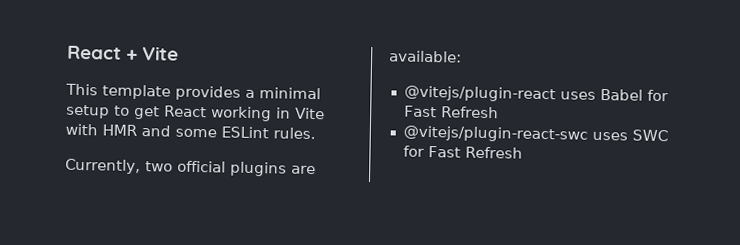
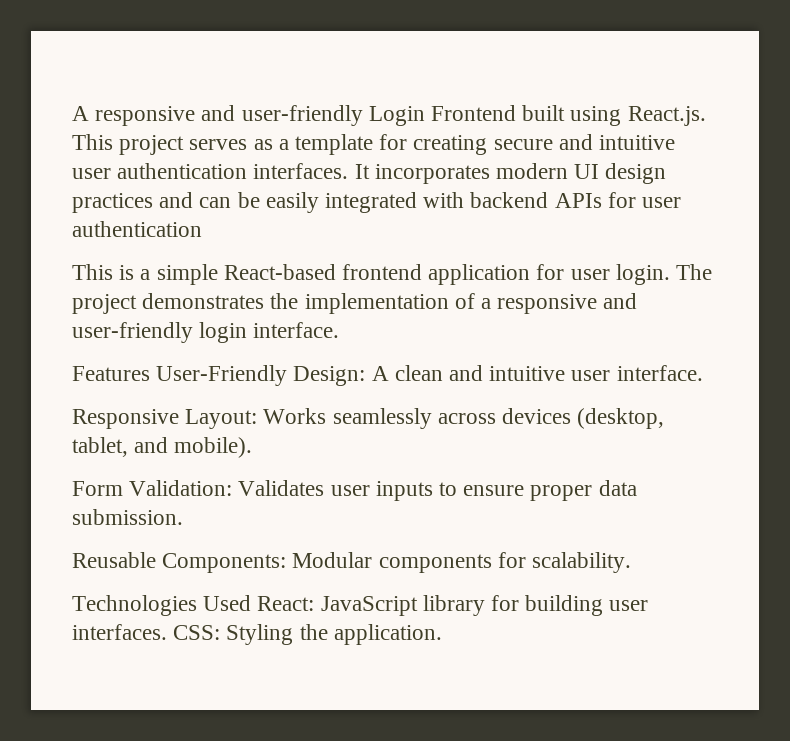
[67,45,180,61] [65,83,321,101] [66,104,325,122] [65,123,316,140] [65,158,316,177] [389,50,462,63] [403,85,669,103] [403,105,499,119] [402,125,668,143] [402,145,523,159] React + Vite // This template provides a minimal setup to get React working in Vite with HMR and some ESLint rules. // Currently, two official plugins are available: // @vitejs/plugin-react uses Babel for Fast Refresh // @vitejs/plugin-react-swc uses SWC for Fast Refresh -> [72,105,706,126] [72,134,676,155] [72,163,667,184] [72,192,682,213] [72,221,202,237] [72,264,713,285] [72,293,638,314] [72,322,340,343] [72,365,703,386] [72,408,665,429] [72,437,253,458] [72,480,637,501] [72,509,183,525] [72,552,632,573] [72,595,649,616] [72,624,442,645] A responsive and user-friendly Login Frontend built using React.js. This project serves as a template for creating secure and intuitive user authentication interfaces. It incorporates modern UI design practices and can be easily integrated with backend APIs for user authentication // This is a simple React-based frontend application for user login. The project demonstrates the implementation of a responsive and user-friendly login interface. // Features User-Friendly Design: A clean and intuitive user interface. // Responsive Layout: Works seamlessly across devices (desktop, tablet, and mobile). // Form Validation: Validates user inputs to ensure proper data submission. // Reusable Components: Modular components for scalability. // Technologies Used React: JavaScript library for building user interfaces. CSS: Styling the application.

